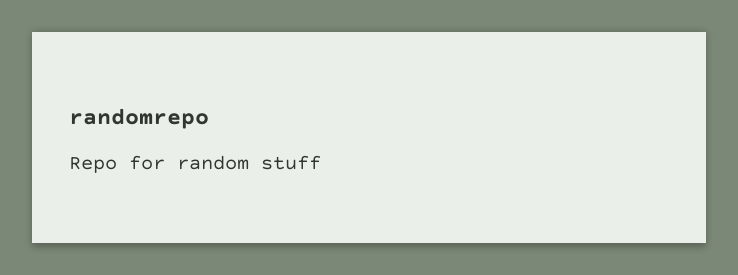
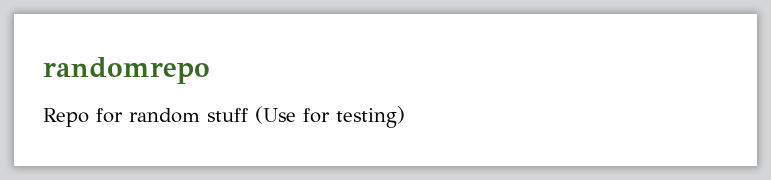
(321, 162) none -> [255,106,405,128] (Use for testing)

